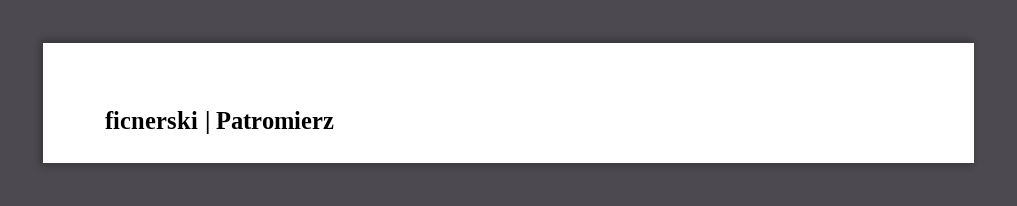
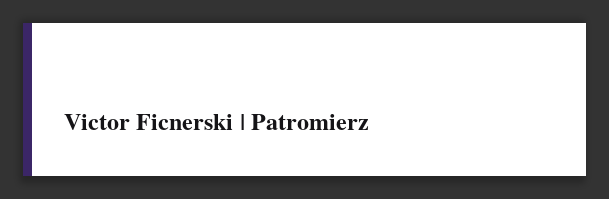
[105,111,198,129] ficnerski -> [64,114,234,130] Victor Ficnerski

